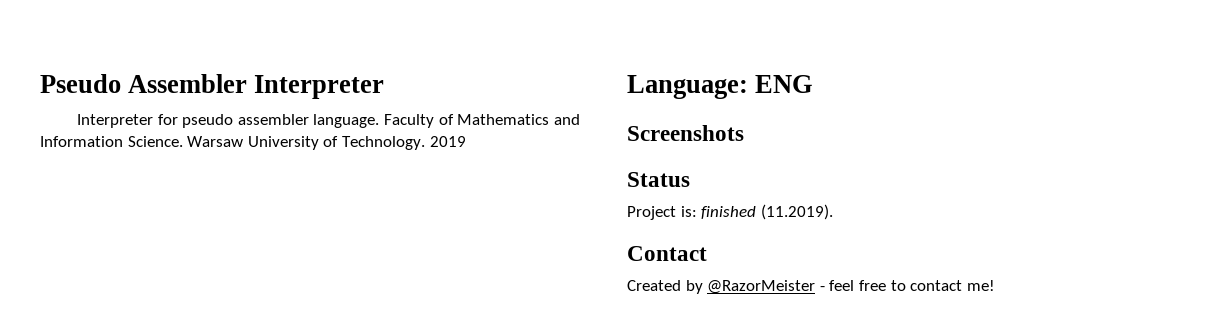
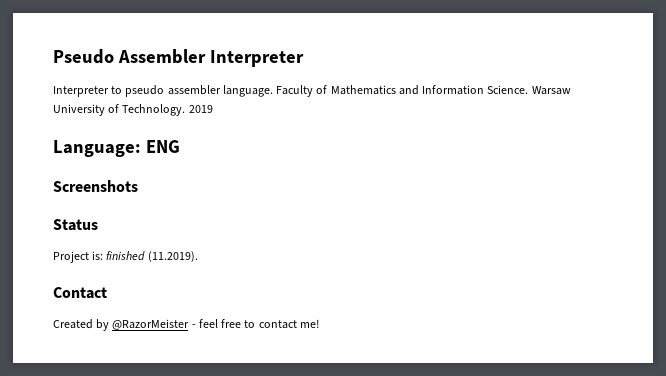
[157,114,178,125] for -> [111,86,123,94] to

